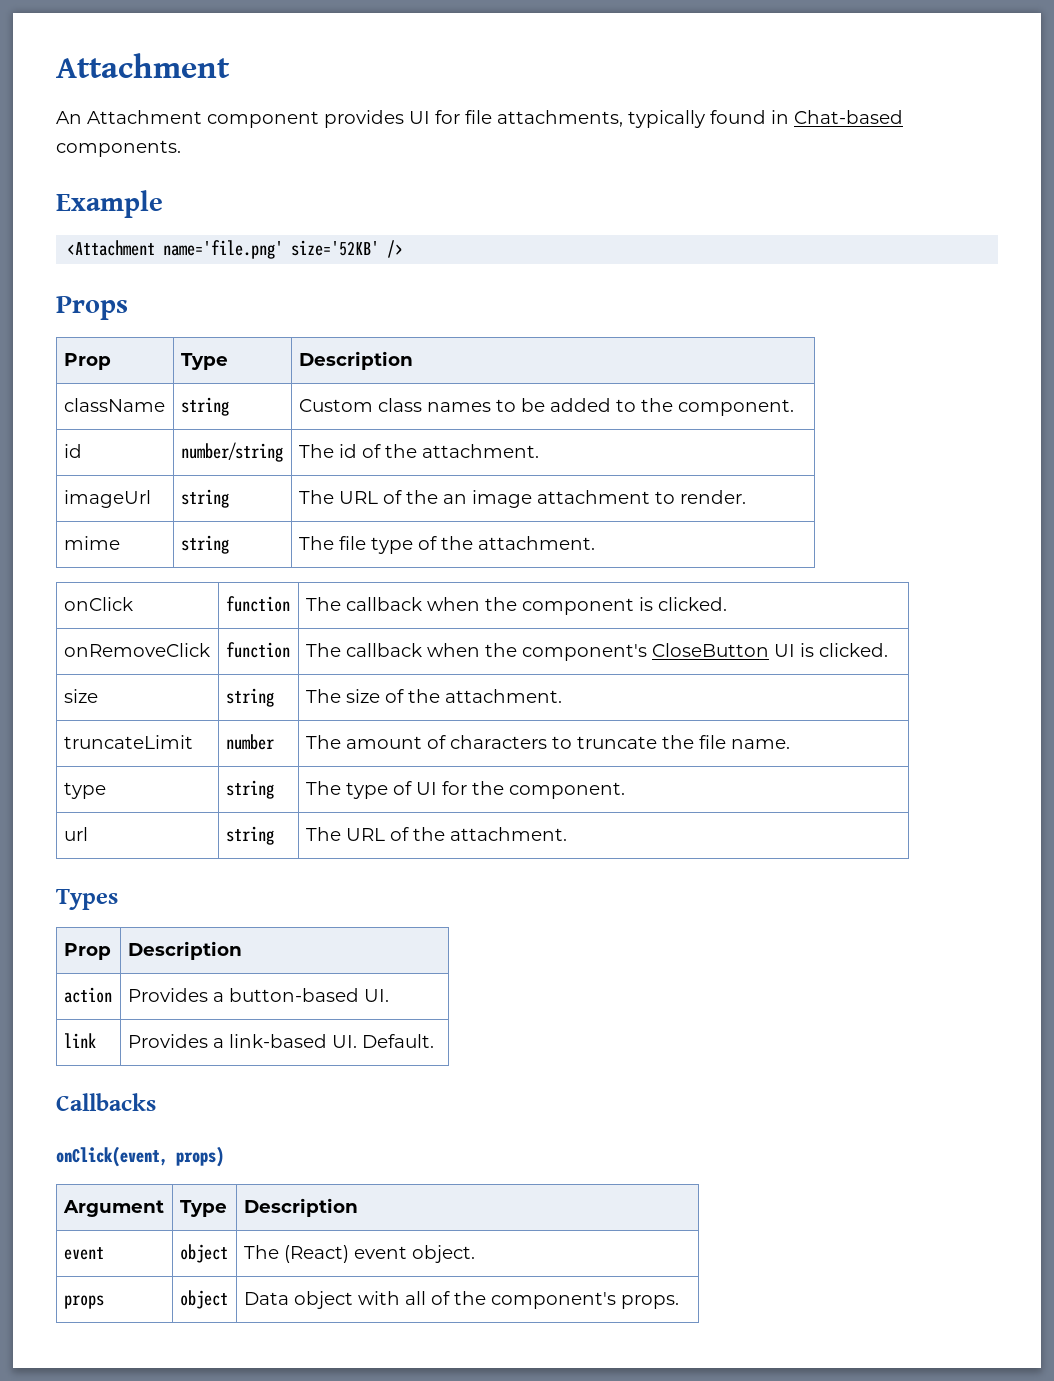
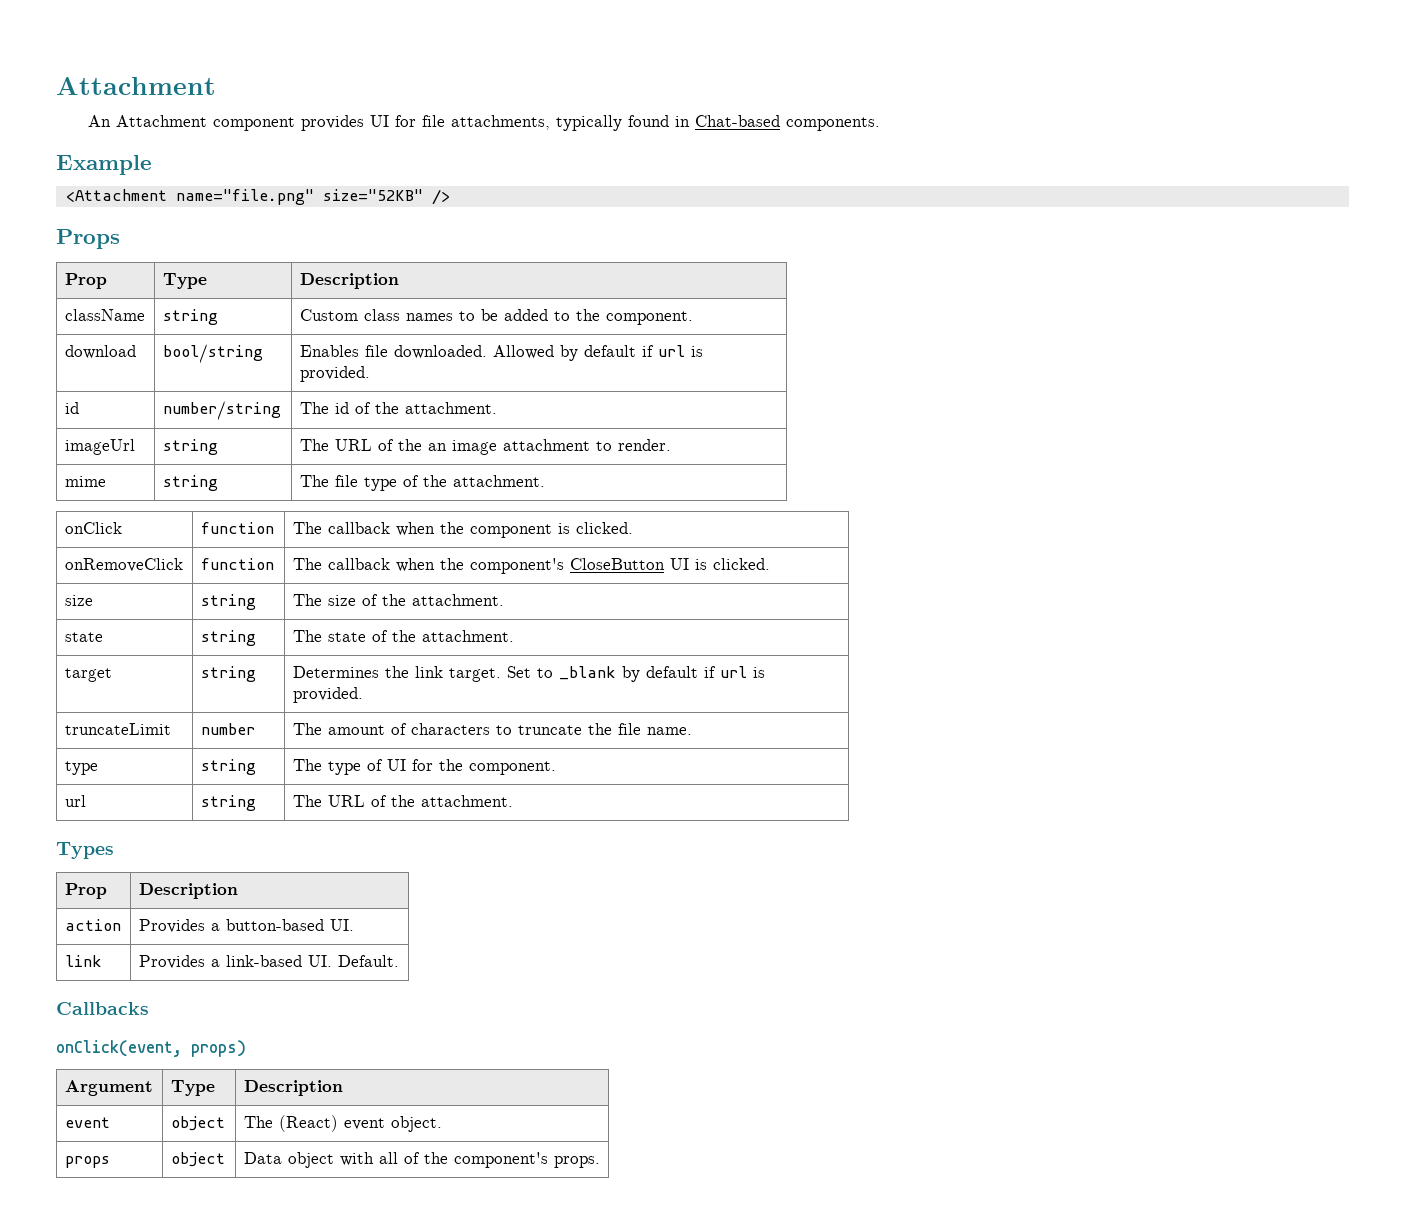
[163,240,380,259] name='file.png' size='52KB' -> [175,189,423,205] name="file.png" size="52KB"
(794, 407) none -> [64,345,136,359] [162,344,263,363] [299,345,703,361] [299,366,370,382] // download | bool/string | Enables file downloaded. Allowed by default if url is provided.
(562, 696) none -> [64,632,103,642] [200,630,256,646] [292,630,514,642] [64,668,112,682] [200,666,256,682] [292,666,765,682] [292,687,363,703] // state | string | The state of the attachment. // target | string | Determines the link target. Set to _blank by default if url is provided.

